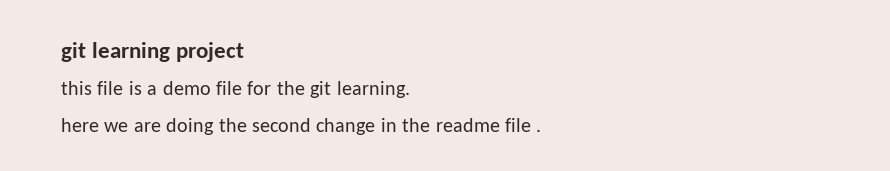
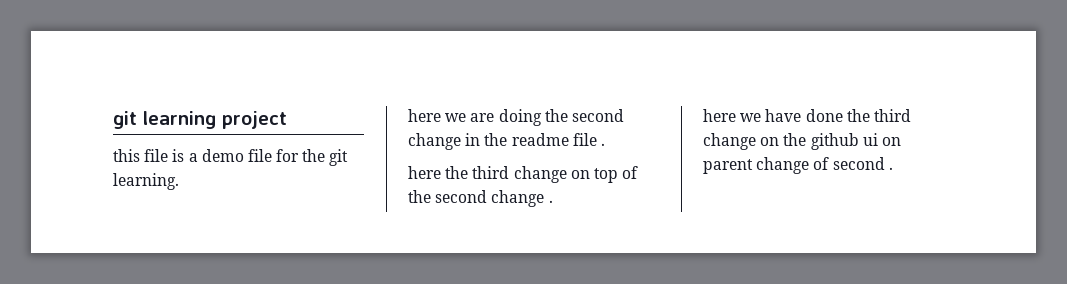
(542, 130) none -> [408,166,639,183] [408,190,553,207] [703,109,911,122] [703,133,901,150] [703,157,893,174] // here the third change on top of the second change . // here we have done the third change on the github ui on parent change of second .

